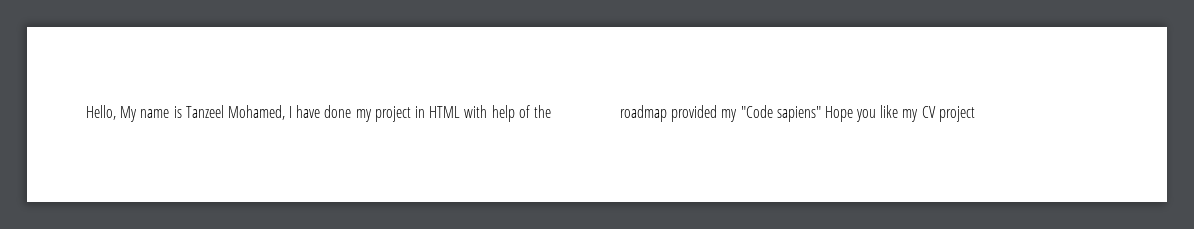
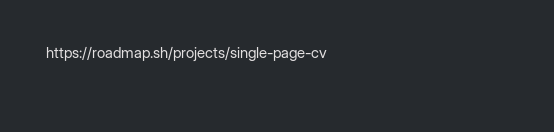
[86,105,975,122] Hello, My name is Tanzeel Mohamed, I have done my project in HTML with help of the roadmap provided my "Code sapiens" Hope you like my CV project -> [46,46,327,62] https://roadmap.sh/projects/single-page-cv

